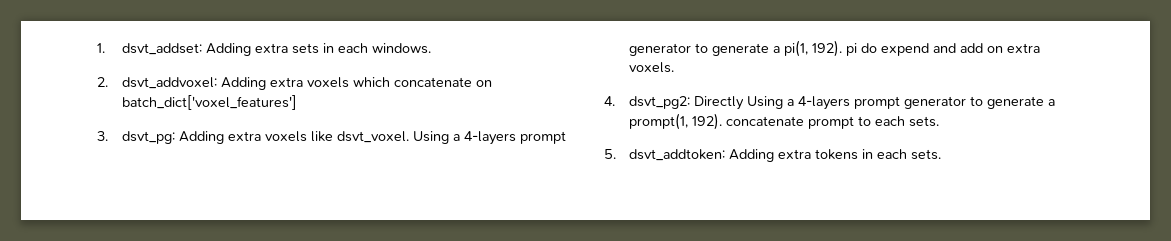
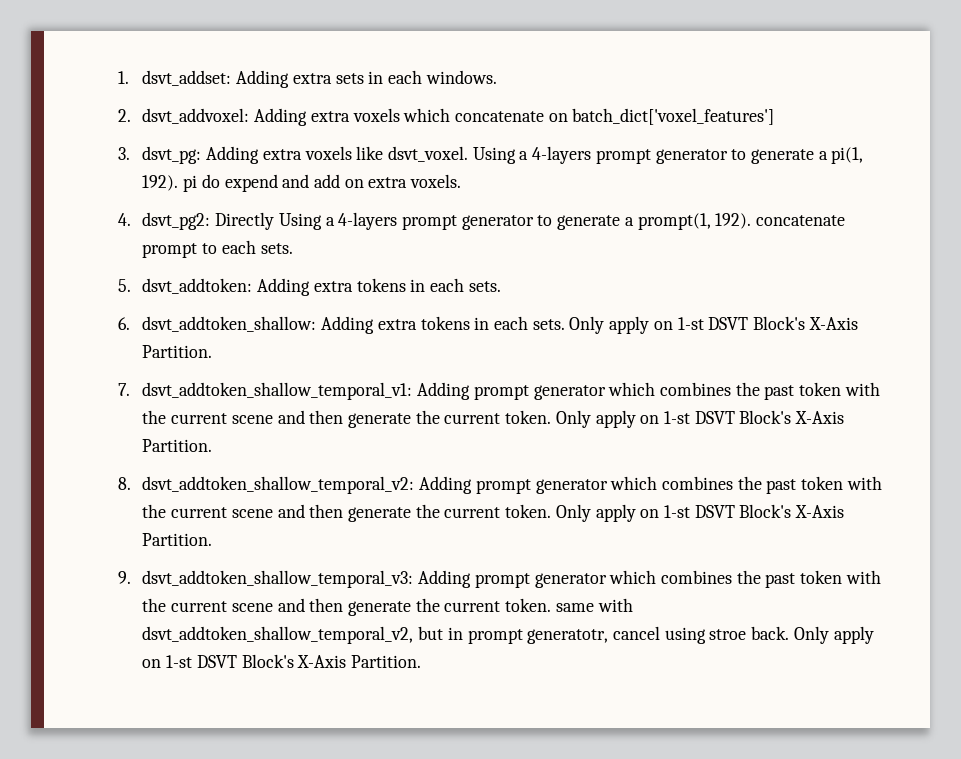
(942, 154) none -> [118,316,858,334] [142,345,213,358] [118,382,880,400] [142,410,845,428] [142,439,213,452] [118,476,882,494] [142,504,845,522] [142,533,213,546] [118,570,881,588] [142,598,633,616] [142,626,874,644] [142,654,421,668] // 6. dsvt_addtoken_shallow: Adding extra tokens in each sets. Only apply on 1-st DSVT Block's X-Axis Partition. // 7. dsvt_addtoken_shallow_temporal_v1: Adding prompt generator which combines the past token with the current scene and then generate the current token. Only apply on 1-st DSVT Block's X-Axis Partition. // 8. dsvt_addtoken_shallow_temporal_v2: Adding prompt generator which combines the past token with the current scene and then generate the current token. Only apply on 1-st DSVT Block's X-Axis Partition. // 9. dsvt_addtoken_shallow_temporal_v3: Adding prompt generator which combines the past token with the current scene and then generate the current token. same with dsvt_addtoken_shallow_temporal_v2, but in prompt generatotr, cancel using stroe back. Only apply on 1-st DSVT Block's X-Axis Partition.

